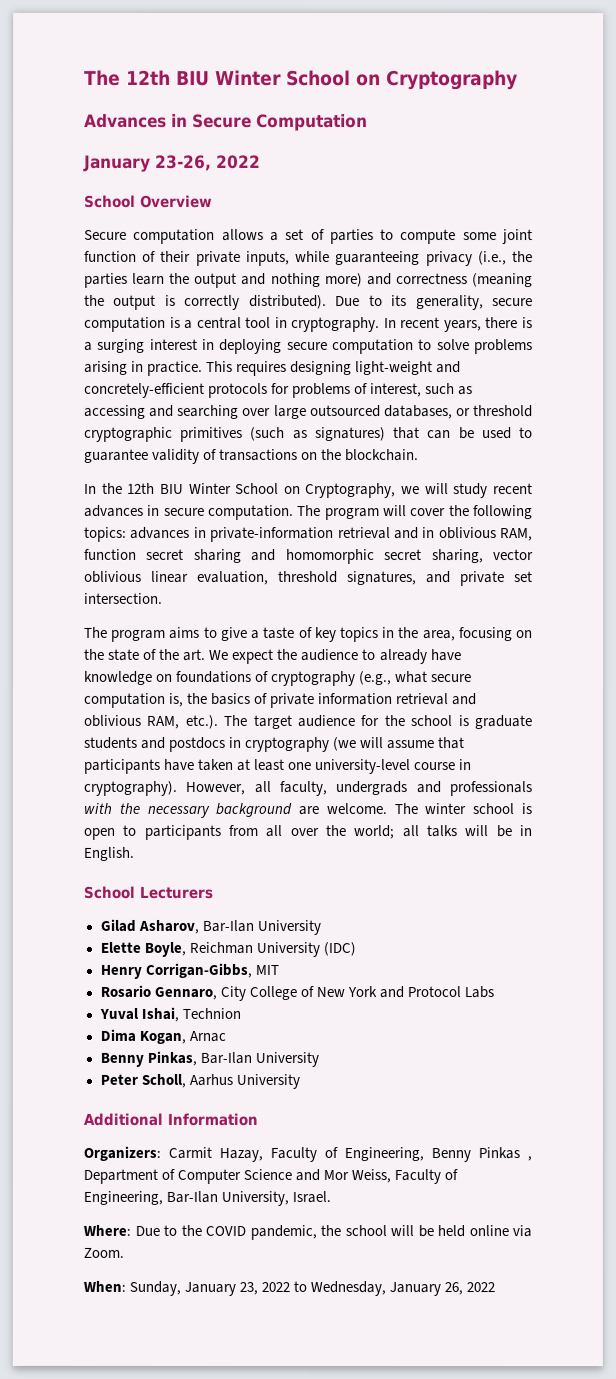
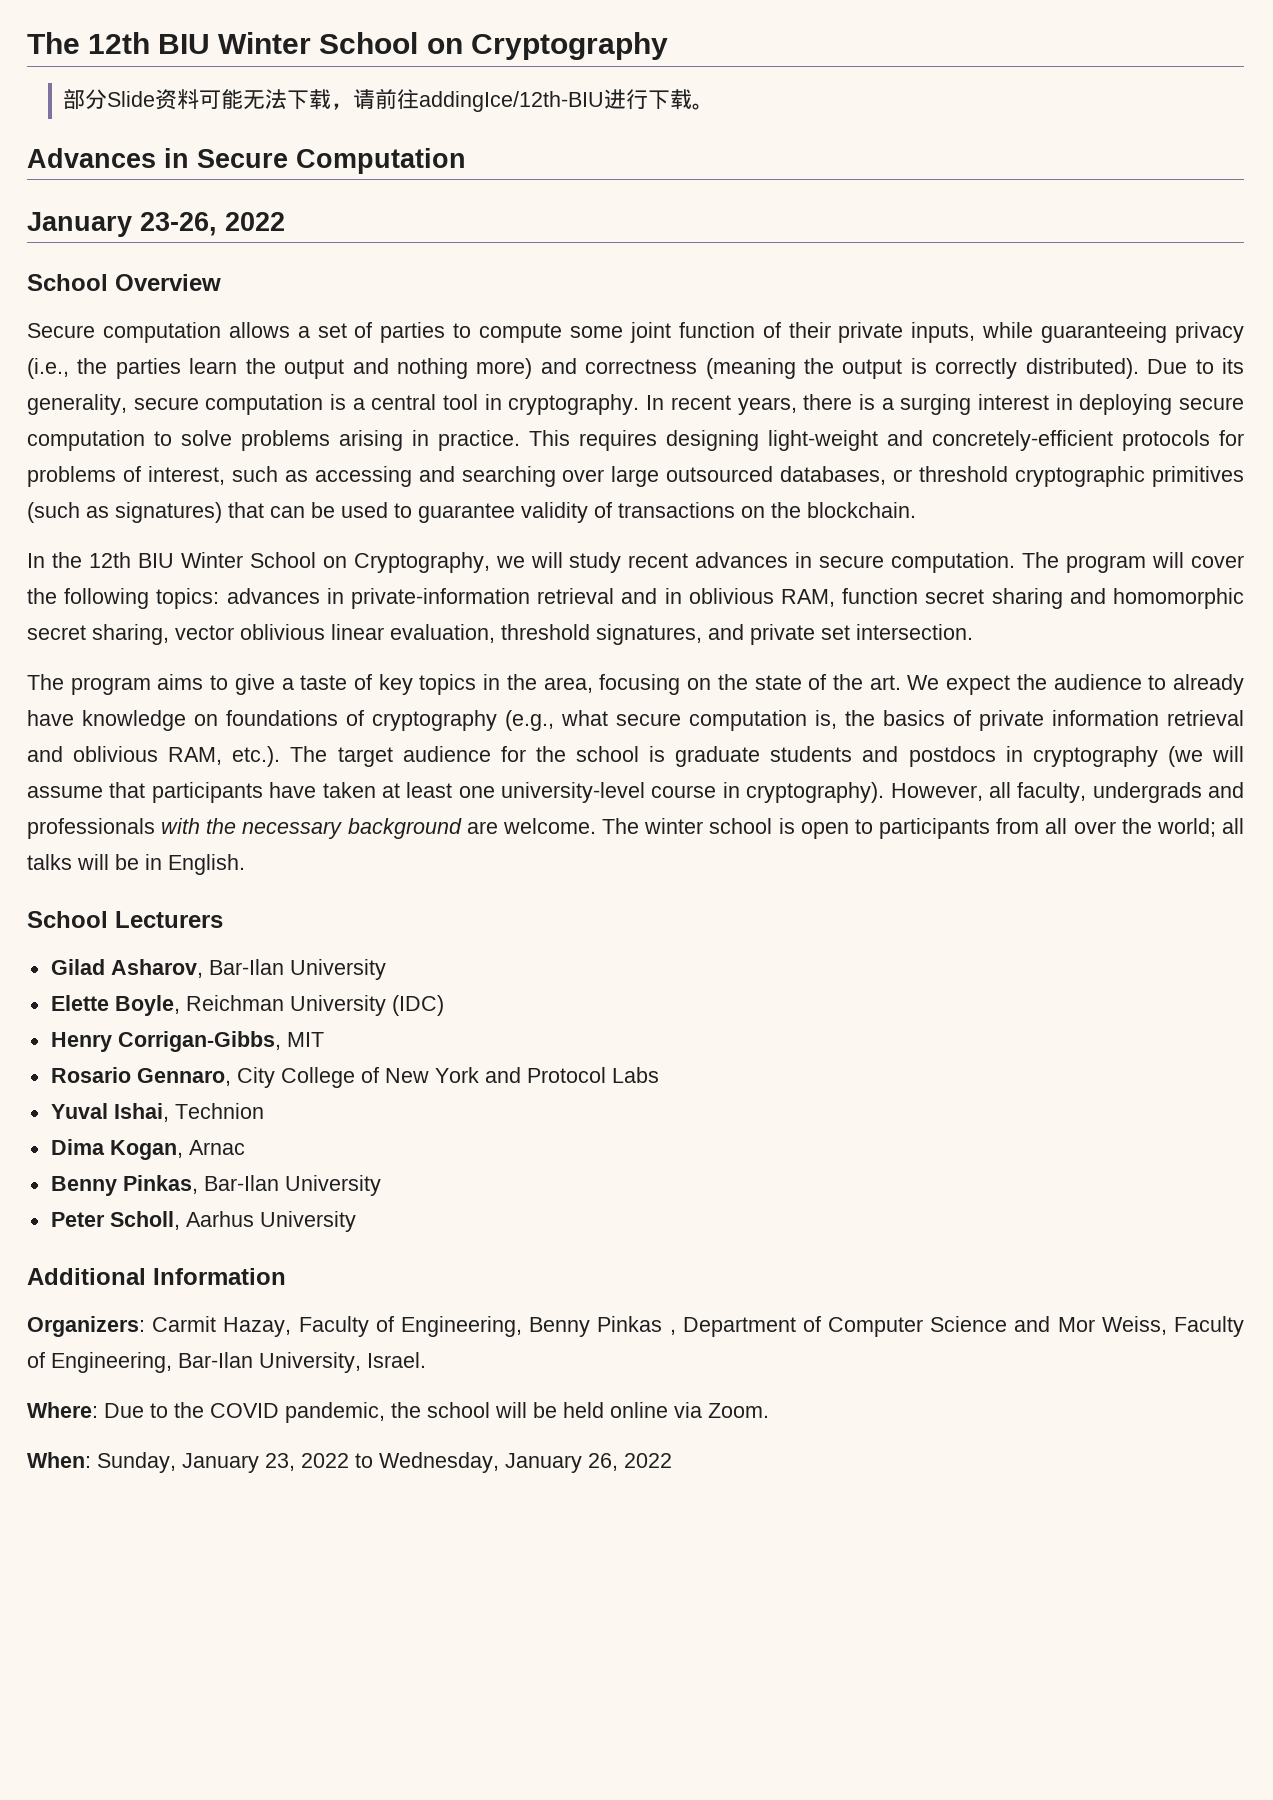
(518, 80) none -> [63,88,715,112] // 部分Slide资料可能无法下载，请前往addingIce/12th-BIU进行下载。

